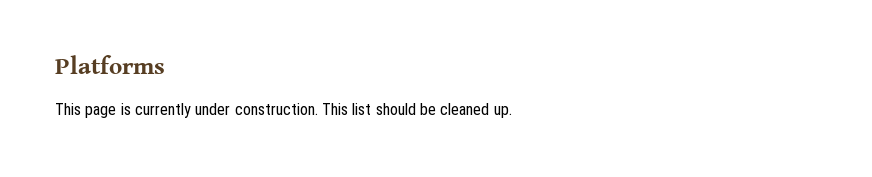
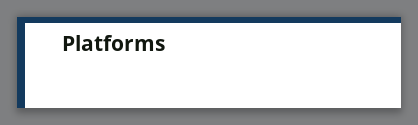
[55,103,512,118] // This page is currently under construction. This list should be cleaned up. -> (165, 43) none

